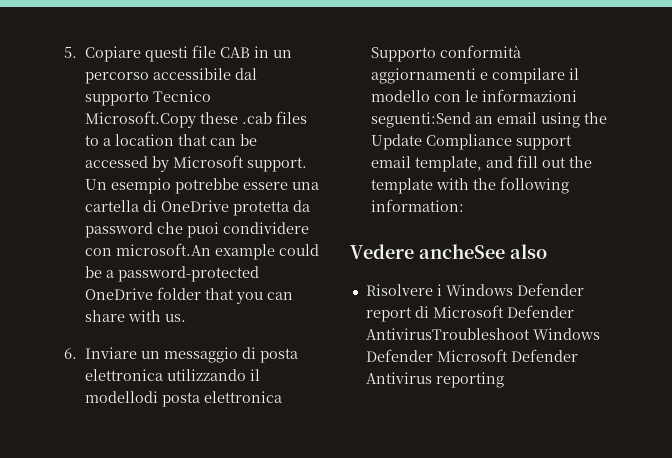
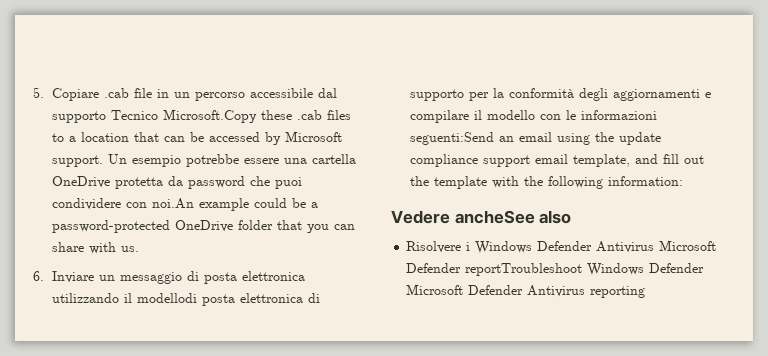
[145,45,251,62] questi file CAB -> [104,88,153,98] .cab file
[143,200,158,212] di -> (357, 159) none
[116,243,212,256] microsoft.An -> [152,198,195,209] noi.An
[371,45,522,62] Supporto conformità -> [308,293,321,303] [410,88,609,101] di supporto per la conformità degli
[371,134,513,150] Update Compliance -> [619,132,662,145] [410,154,479,167] update compliance
[365,305,574,322] [365,328,530,340] report di Microsoft Defender AntivirusTroubleshoot -> [596,240,717,253] [406,263,583,276] Antivirus Microsoft Defender reportTroubleshoot

